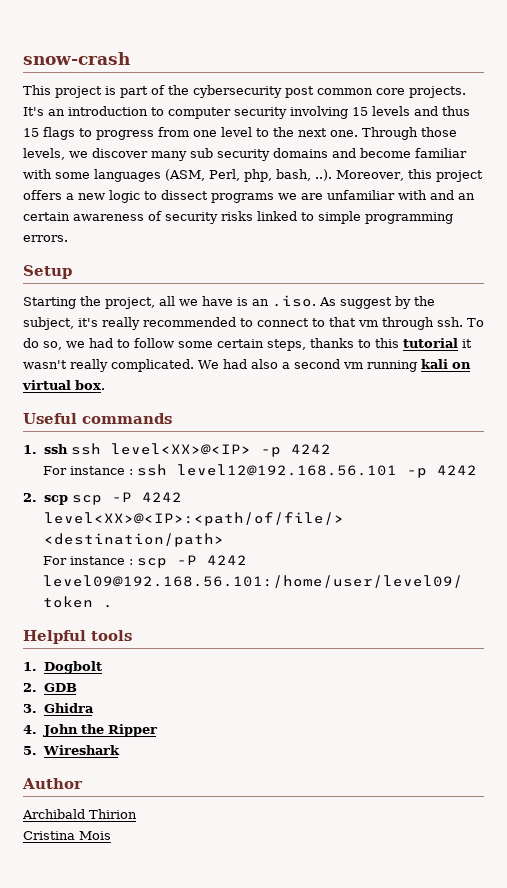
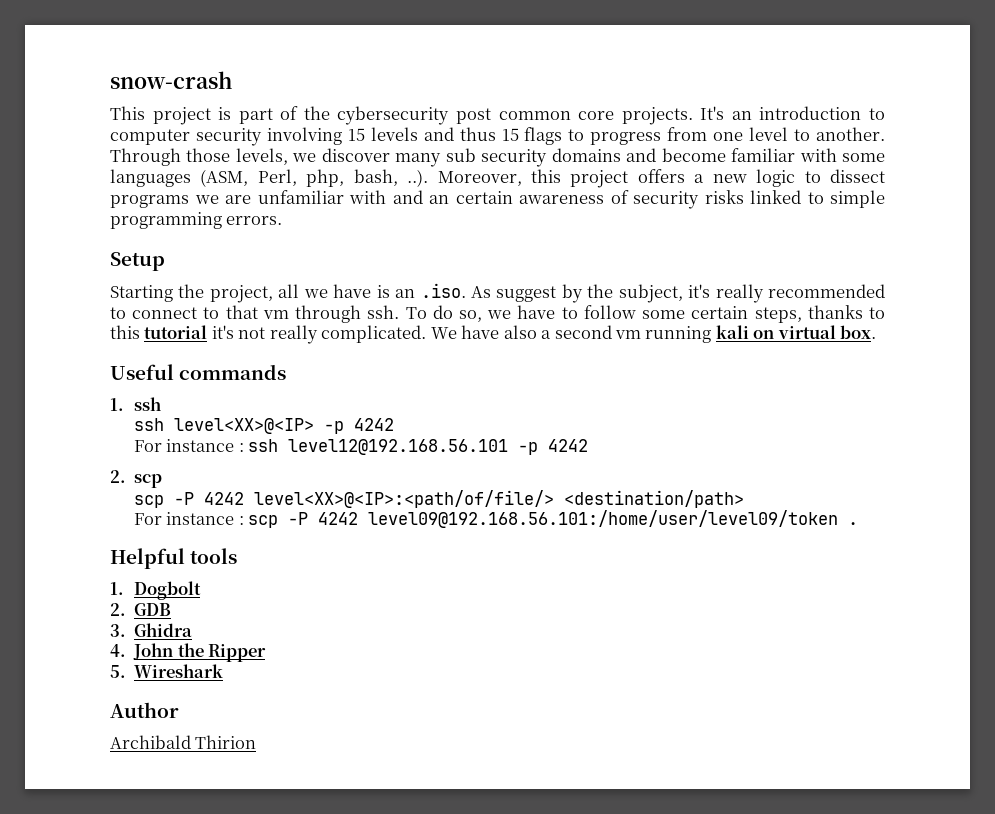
[273,127,358,137] the next one. -> [816,127,886,141] another.
[89,338,113,348] had -> [517,305,556,319] have
[462,339,472,348] [23,360,67,369] it wasn't -> [211,325,266,339] it's not
[222,359,247,369] had -> [461,325,500,339] have
(68, 449) none -> (161, 404) //
(68, 500) none -> (163, 481) //
[23,831,111,840] // Cristina Mois -> (257, 742) none

